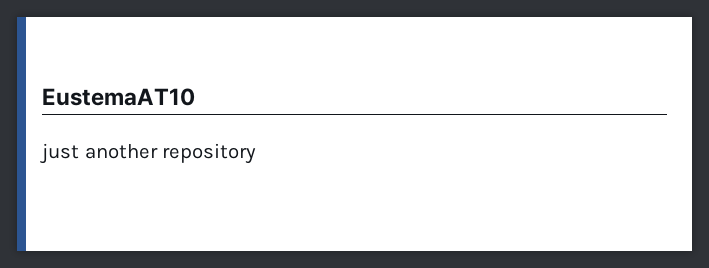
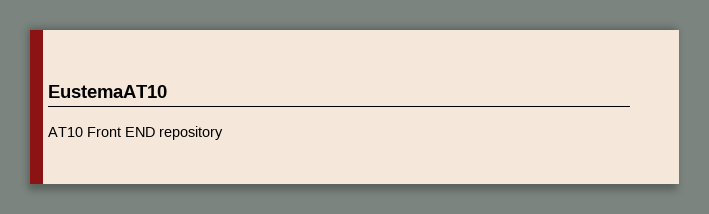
[40,143,158,164] just another -> [48,127,155,137] AT10 Front END

